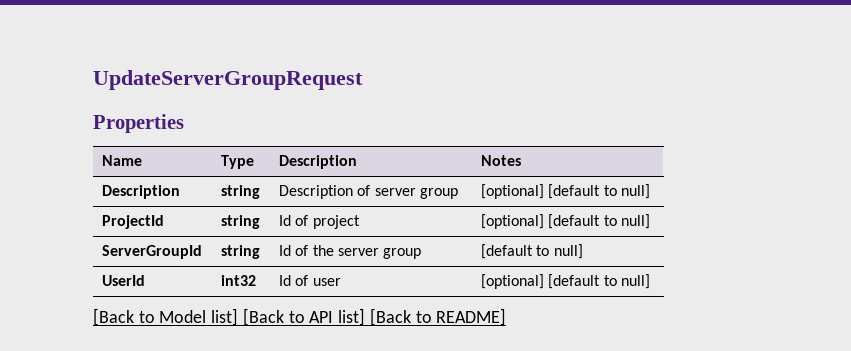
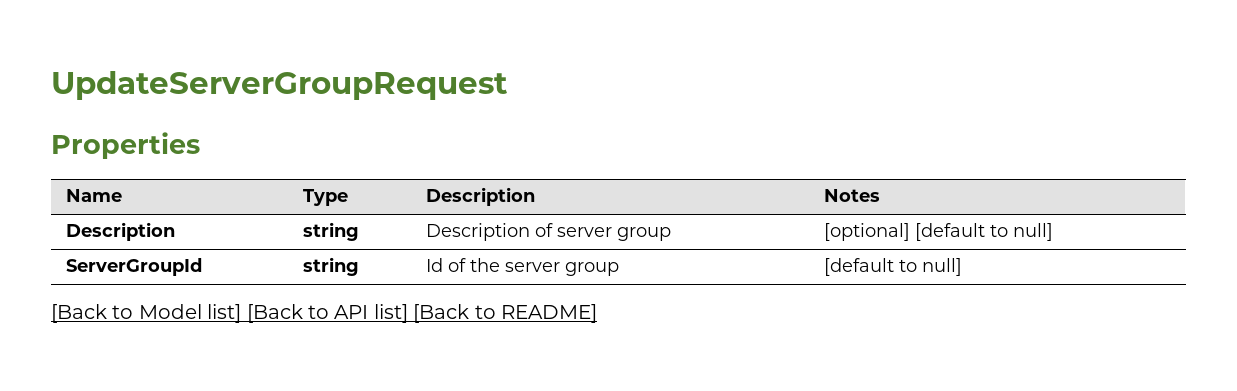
[102,215,165,229] [221,215,261,229] [279,215,360,229] [481,214,651,229] // ProjectId | string | Id of project | [optional] [default to null] -> (1053, 232) none
[102,275,146,286] [221,275,257,286] [279,275,341,286] [481,274,651,289] // UserId | int32 | Id of user | [optional] [default to null] -> (962, 267) none

